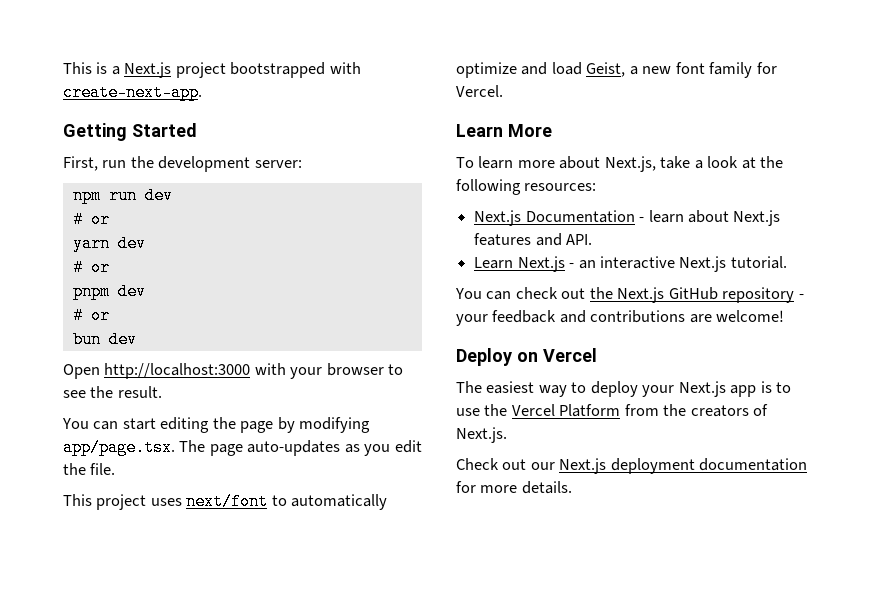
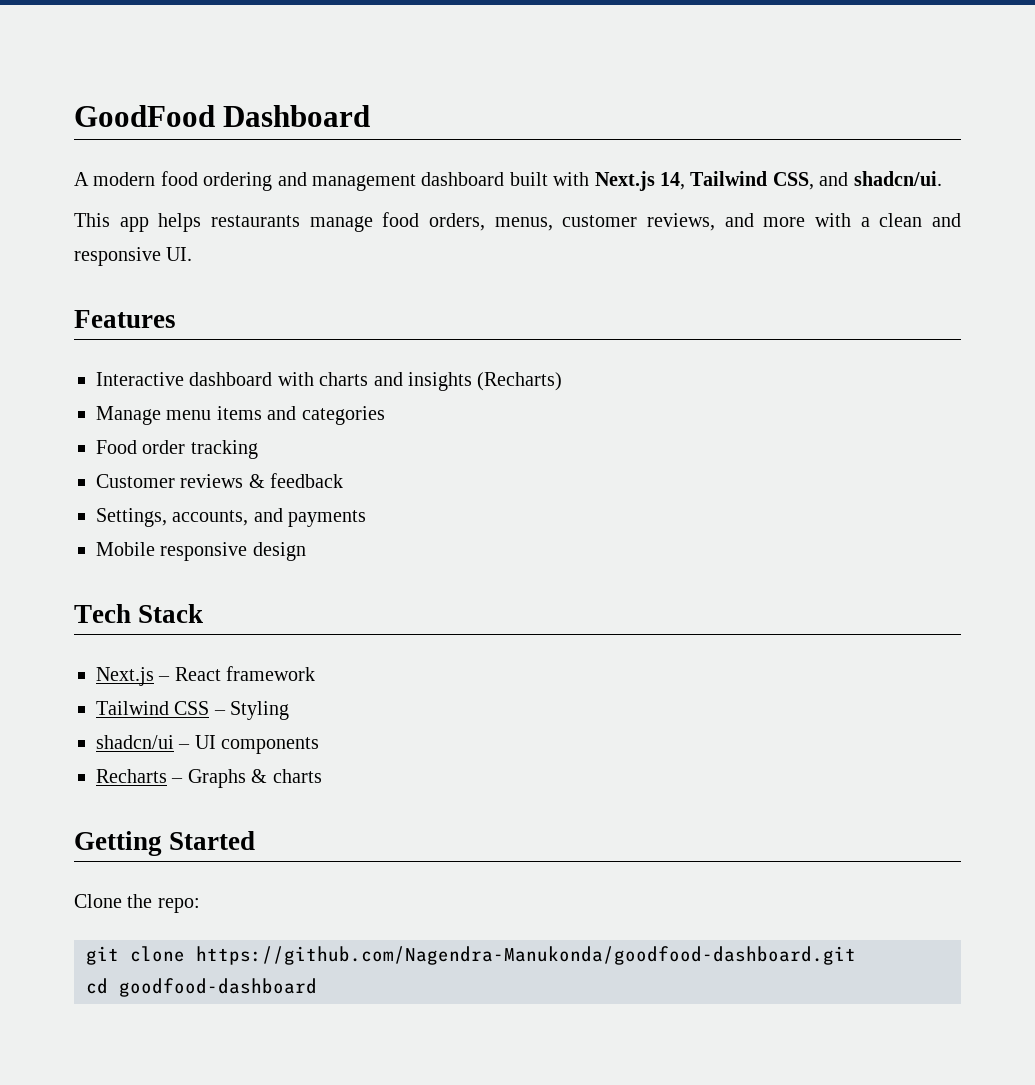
[63,62,361,78] [63,84,202,101] [63,123,197,141] [63,156,302,172] [72,187,173,204] [72,211,110,228] [72,235,146,252] [72,259,110,276] [72,283,146,300] [72,307,110,324] [72,331,137,348] [63,363,404,379] [63,386,162,398] [62,417,371,433] [63,439,422,456] [63,463,116,475] [63,493,388,510] [456,62,777,78] [456,85,503,97] [456,124,552,137] [456,156,784,172] [456,179,597,195] [474,210,781,226] [474,233,593,246] [474,256,787,272] [455,287,804,303] [456,310,785,326] [456,348,597,366] [456,381,792,397] [456,404,769,417] [456,427,507,443] [456,458,808,474] [456,481,572,494] This is a Next.js project bootstrapped with create-next-app. // Getting Started // First, run the development server: // npm run dev // # or // yarn dev // # or // pnpm dev // # or // bun dev // Open http://localhost:3000 with your browser to see the result. // You can start editing the page by modifying app/page.tsx. The page auto-updates as you edit the file. // This project uses next/font to automatically optimize and load Geist, a new font family for Vercel. // Learn More // To learn more about Next.js, take a look at the following resources: // Next.js Documentation - learn about Next.js features and API. // Learn Next.js - an interactive Next.js tutorial. // You can check out the Next.js GitHub repository - your feedback and contributions are welcome! // Deploy on Vercel // The easiest way to deploy your Next.js app is to use the Vercel Platform from the creators of Next.js. // Check out our Next.js deployment documentation for more details. -> [74,105,371,127] [74,171,942,191] [74,212,961,232] [74,247,193,266] [74,310,176,328] [96,372,563,391] [96,406,385,425] [96,440,258,459] [96,473,344,488] [96,508,367,527] [96,542,306,561] [74,604,204,623] [96,666,316,686] [96,701,290,720] [96,735,320,754] [96,769,322,788] [74,831,256,856] [74,894,200,913] [86,946,856,965] [86,978,317,997] GoodFood Dashboard // A modern food ordering and management dashboard built with Next.js 14, Tailwind CSS, and shadcn/ui. // This app helps restaurants manage food orders, menus, customer reviews, and more with a clean and responsive UI. // Features // Interactive dashboard with charts and insights (Recharts) // Manage menu items and categories // Food order tracking // Customer reviews & feedback // Settings, accounts, and payments // Mobile responsive design // Tech Stack // Next.js – React framework // Tailwind CSS – Styling // shadcn/ui – UI components // Recharts – Graphs & charts // Getting Started // Clone the repo: // git clone https://github.com/Nagendra-Manukonda/goodfood-dashboard.git // cd goodfood-dashboard

